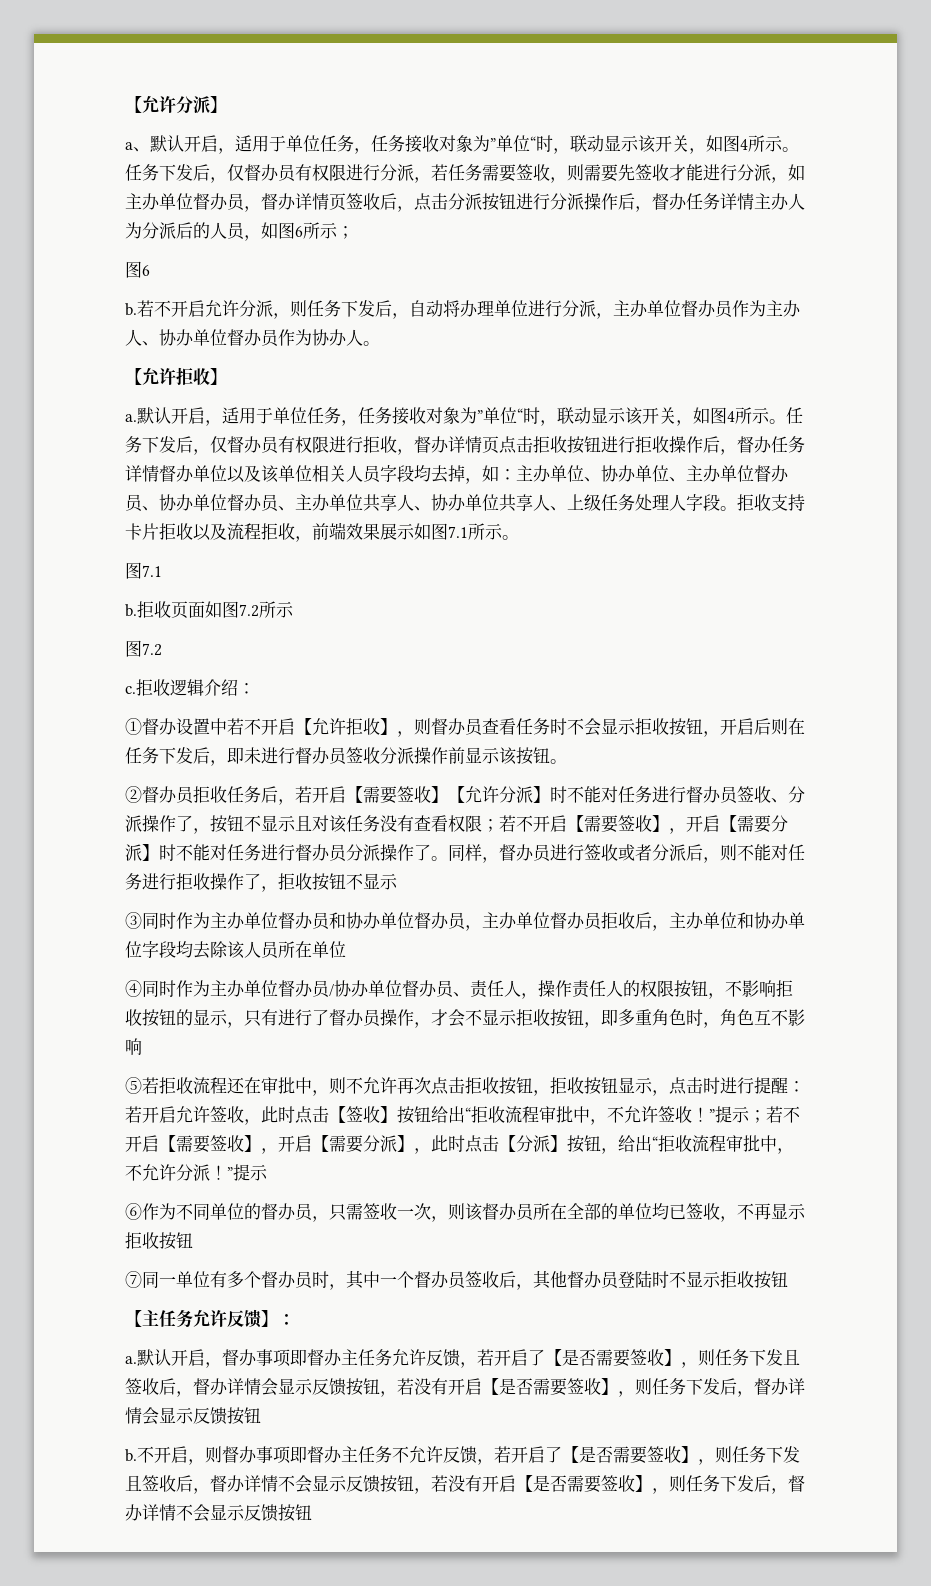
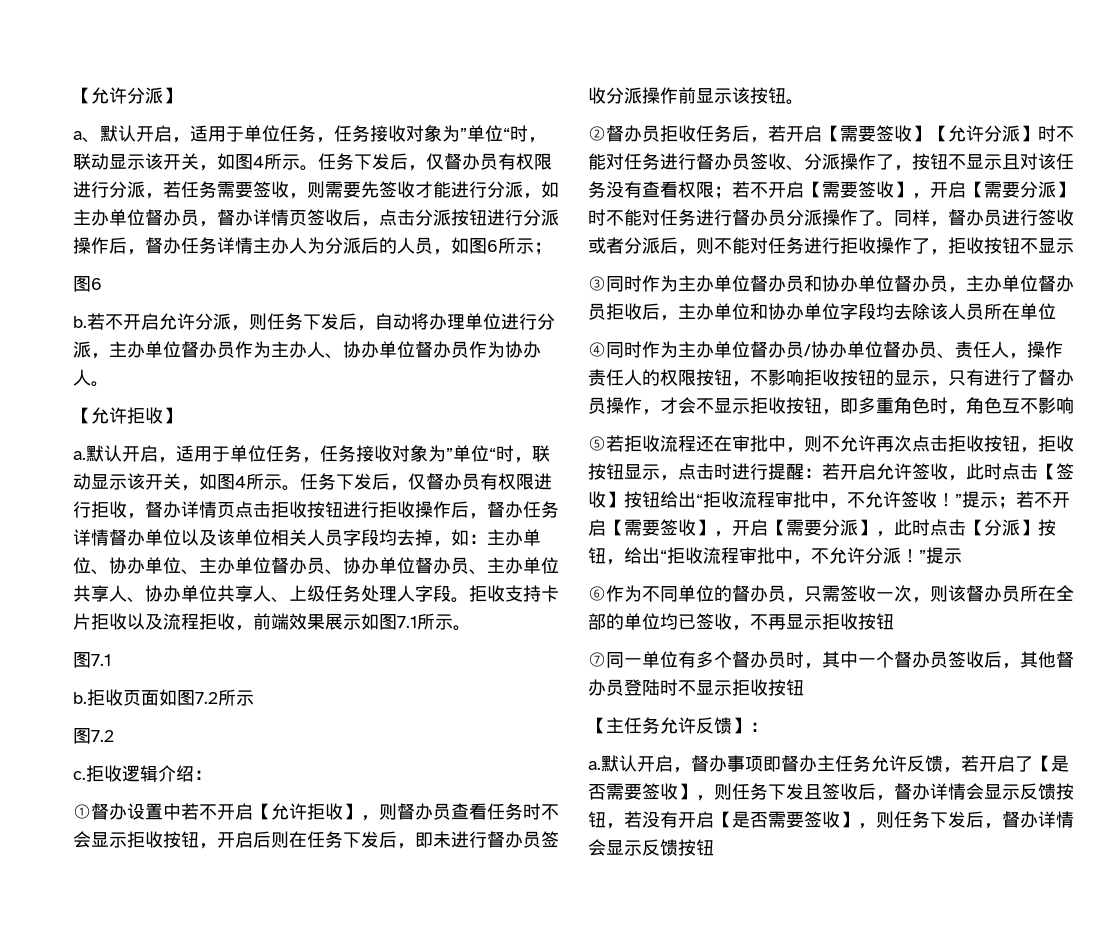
[125,1446,800,1465] [125,1475,805,1494] [125,1504,312,1522] // b.不开启，则督办事项即督办主任务不允许反馈，若开启了【是否需要签收】，则任务下发且签收后，督办详情不会显示反馈按钮，若没有开启【是否需要签收】，则任务下发后，督办详情不会显示反馈按钮 -> (714, 847) none

